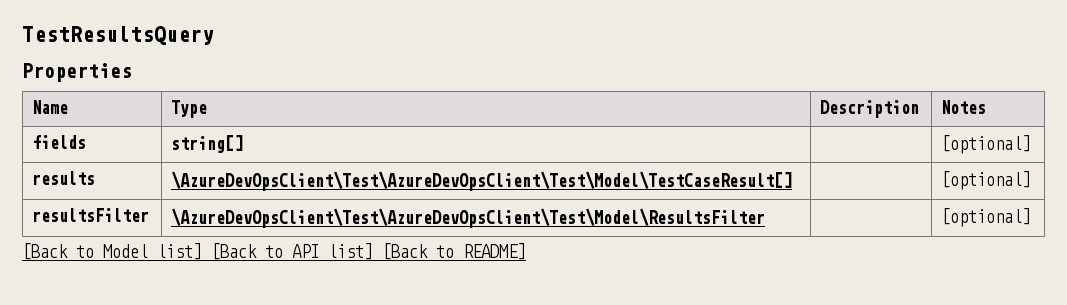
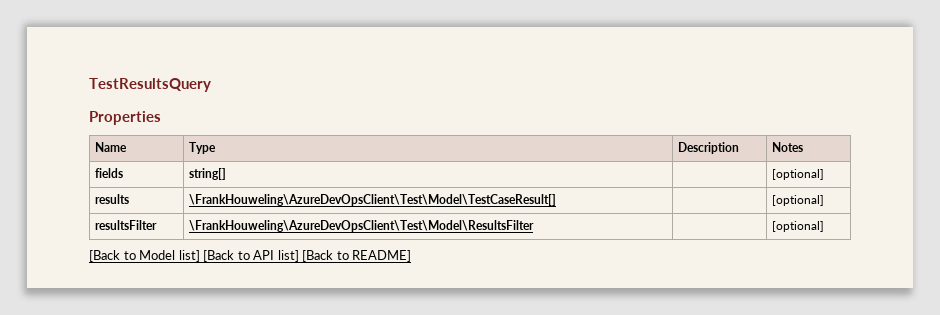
[170,171,792,191] \AzureDevOpsClient\Test\AzureDevOpsClient\Test\Model\TestCaseResult[] -> [188,194,556,206] \FrankHouweling\AzureDevOpsClient\Test\Model\TestCaseResult[]
[170,208,765,228] \AzureDevOpsClient\Test\AzureDevOpsClient\Test\Model\ResultsFilter -> [188,220,534,232] \FrankHouweling\AzureDevOpsClient\Test\Model\ResultsFilter

